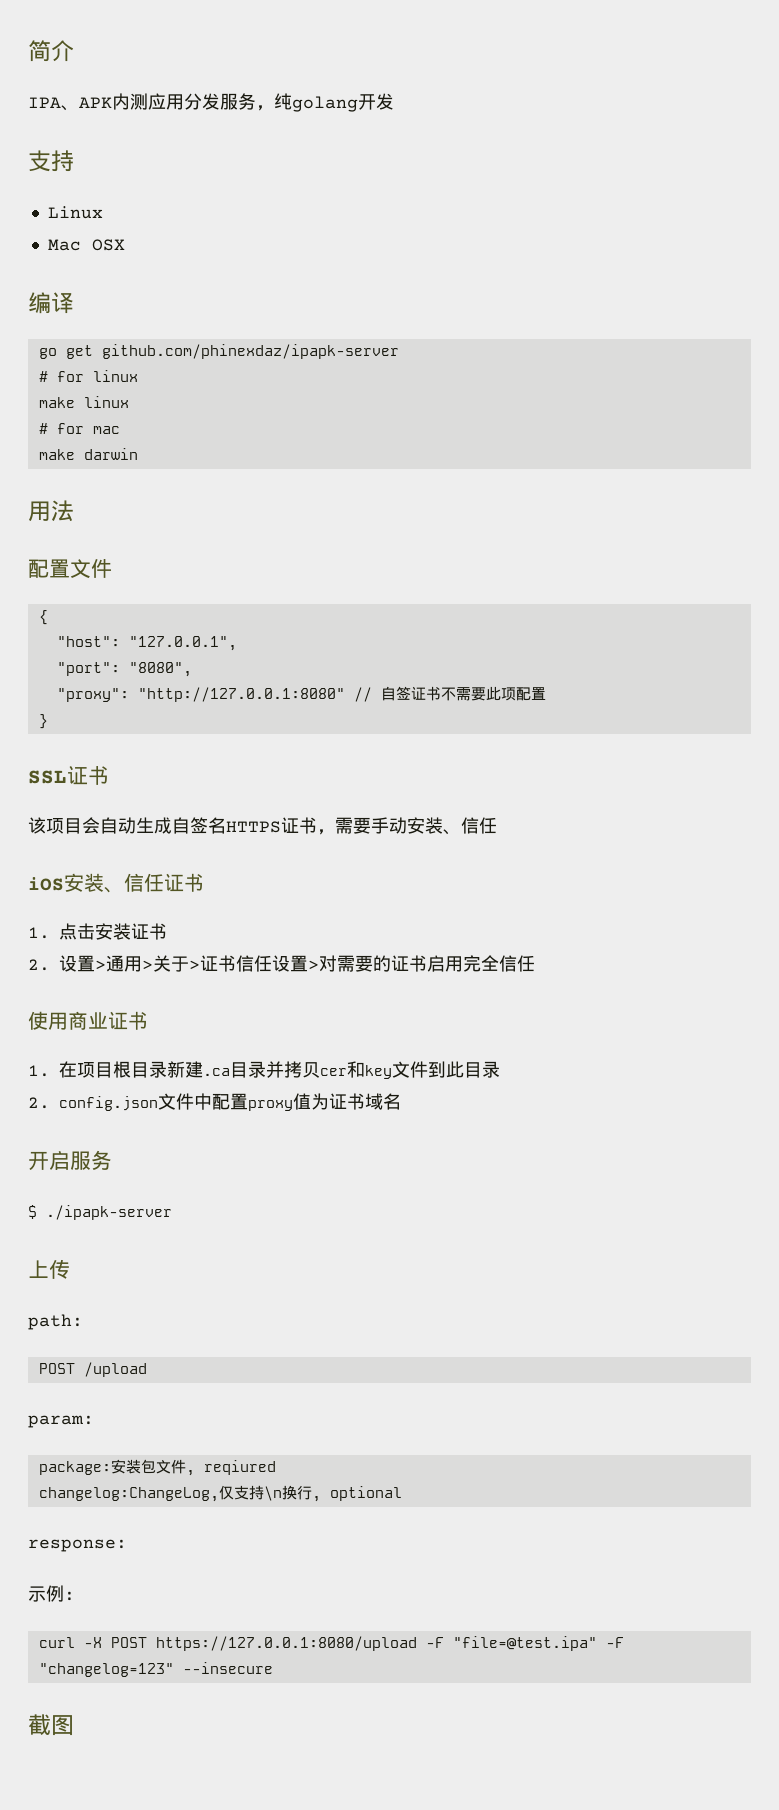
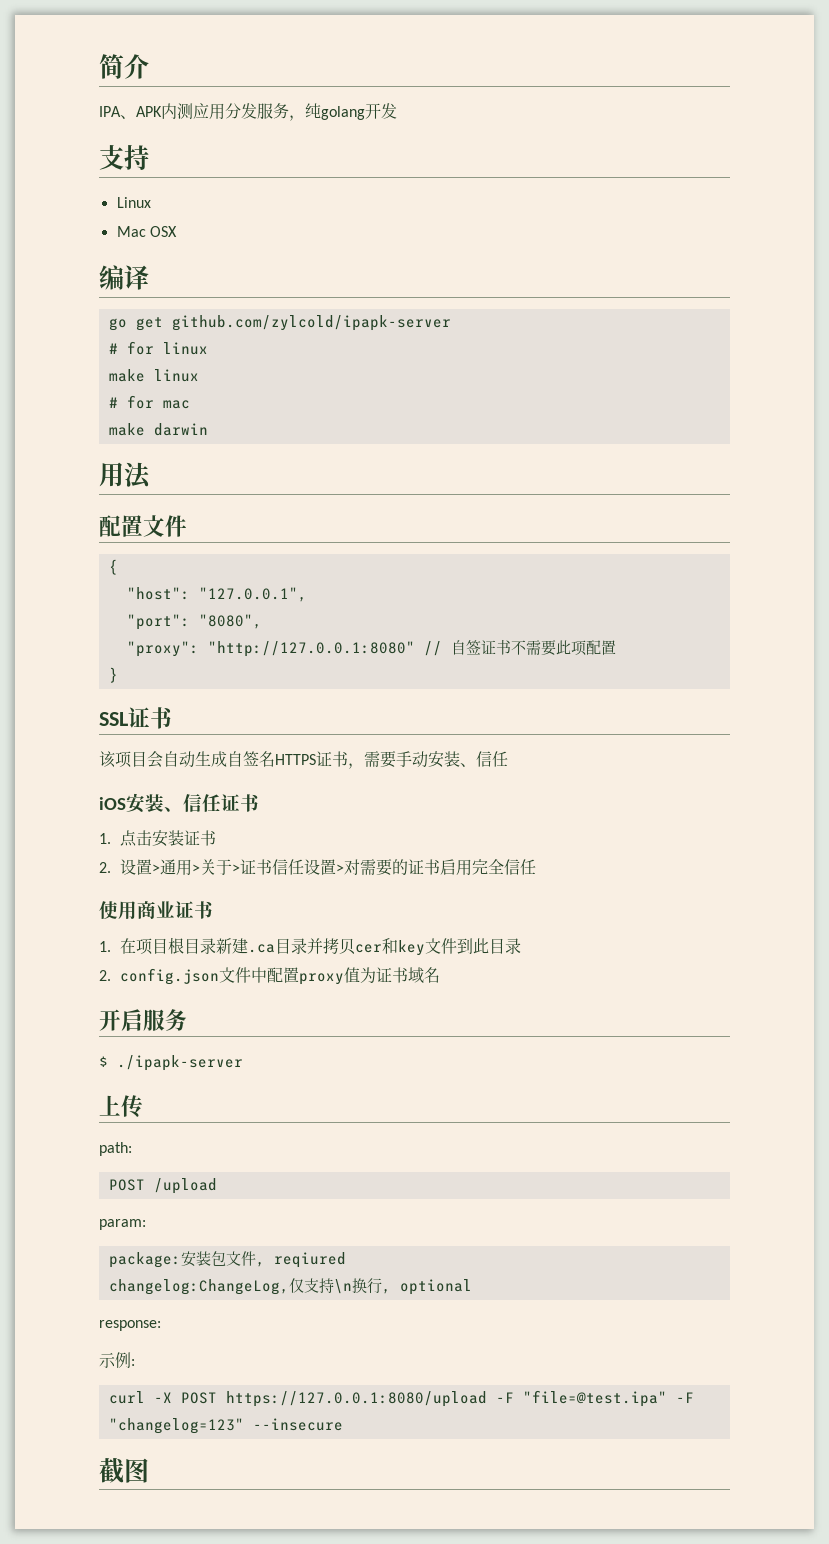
[101,344,399,359] github.com/phinexdaz/ipapk-server -> [171,315,451,331] github.com/zylcold/ipapk-server

